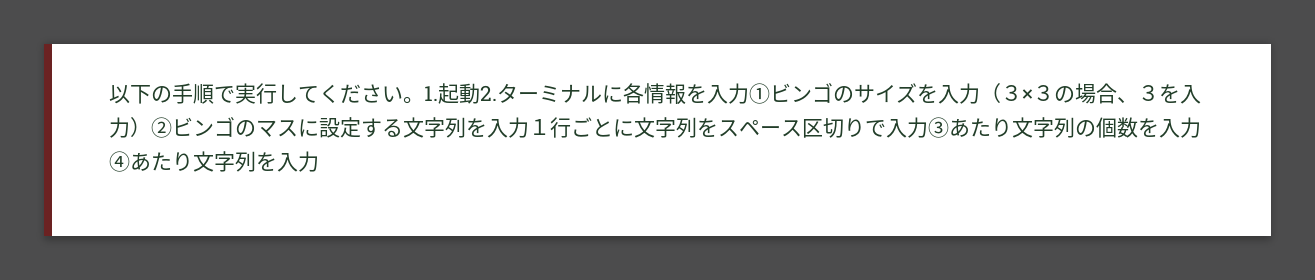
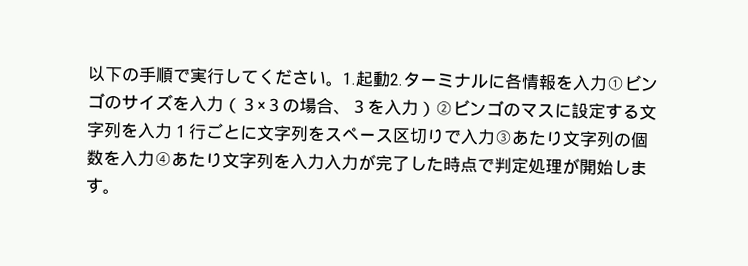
(319, 161) none -> [324,153,648,176] [85,177,120,195] 入力が完了した時点で判定処理が開始します。

